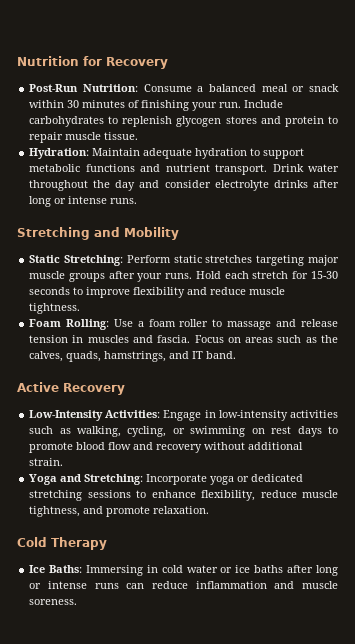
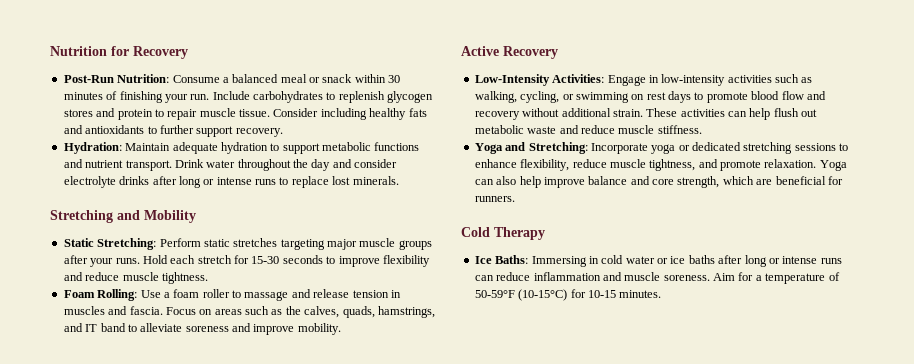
(139, 136) none -> [273,108,427,120] [63,125,283,137] Consider including healthy fats and antioxidants to further support recovery.
[110,198,138,204] runs. -> [255,176,399,188] runs to replace lost minerals.
[206,351,237,359] band. -> [100,323,341,335] band to alleviate soreness and improve mobility.
(64, 462) none -> [646,108,818,120] [474,125,702,134] These activities can help flush out metabolic waste and reduce muscle stiffness.
(210, 510) none -> [819,160,847,171] [474,176,843,188] [474,196,515,202] Yoga can also help improve balance and core strength, which are beneficial for runners.
(78, 602) none -> [713,272,840,284] [474,289,662,301] Aim for a temperature of 50-59°F (10-15°C) for 10-15 minutes.

